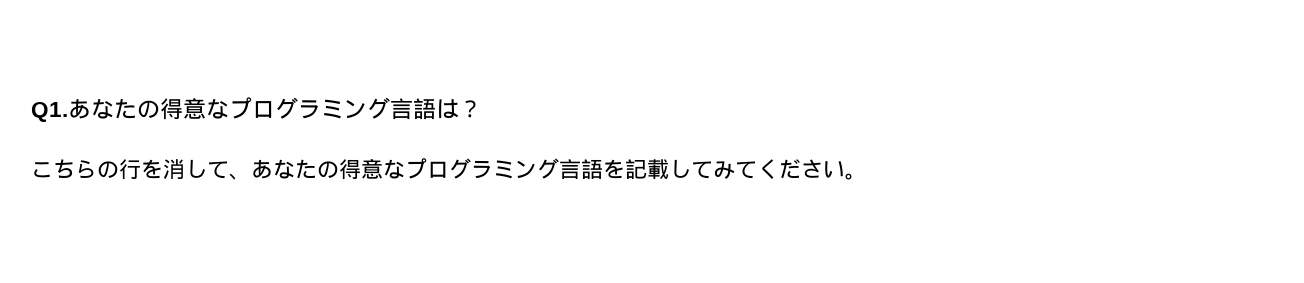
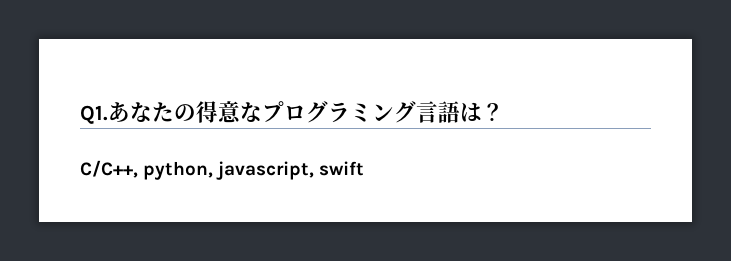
[31,158,867,180] こちらの行を消して、あなたの得意なプログラミング言語を記載してみてください。 -> [80,160,365,180] C/C++, python, javascript, swift

